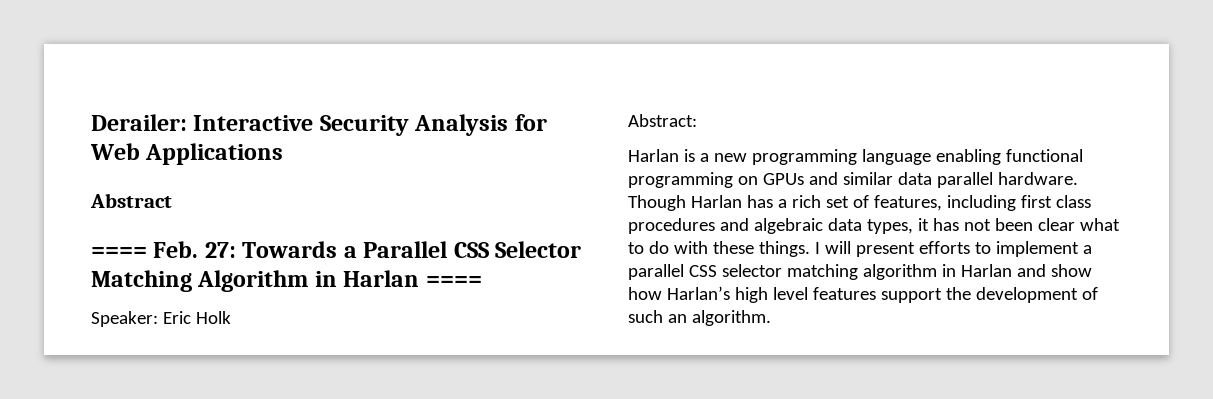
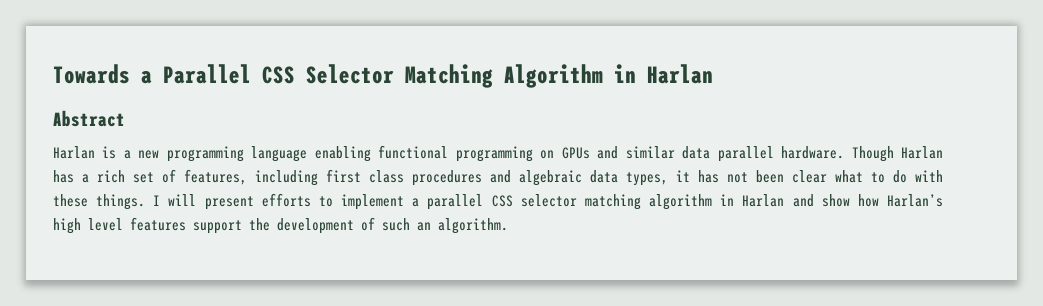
[91,114,547,136] [90,143,284,165] [90,193,172,208] [91,241,236,258] Derailer: Interactive Security Analysis for Web Applications // Abstract // ==== Feb. 27: -> (53, 74) none
[425,276,482,287] [91,311,231,327] [628,114,697,127] ==== // Speaker: Eric Holk // Abstract: -> [53,110,125,127] // Abstract

